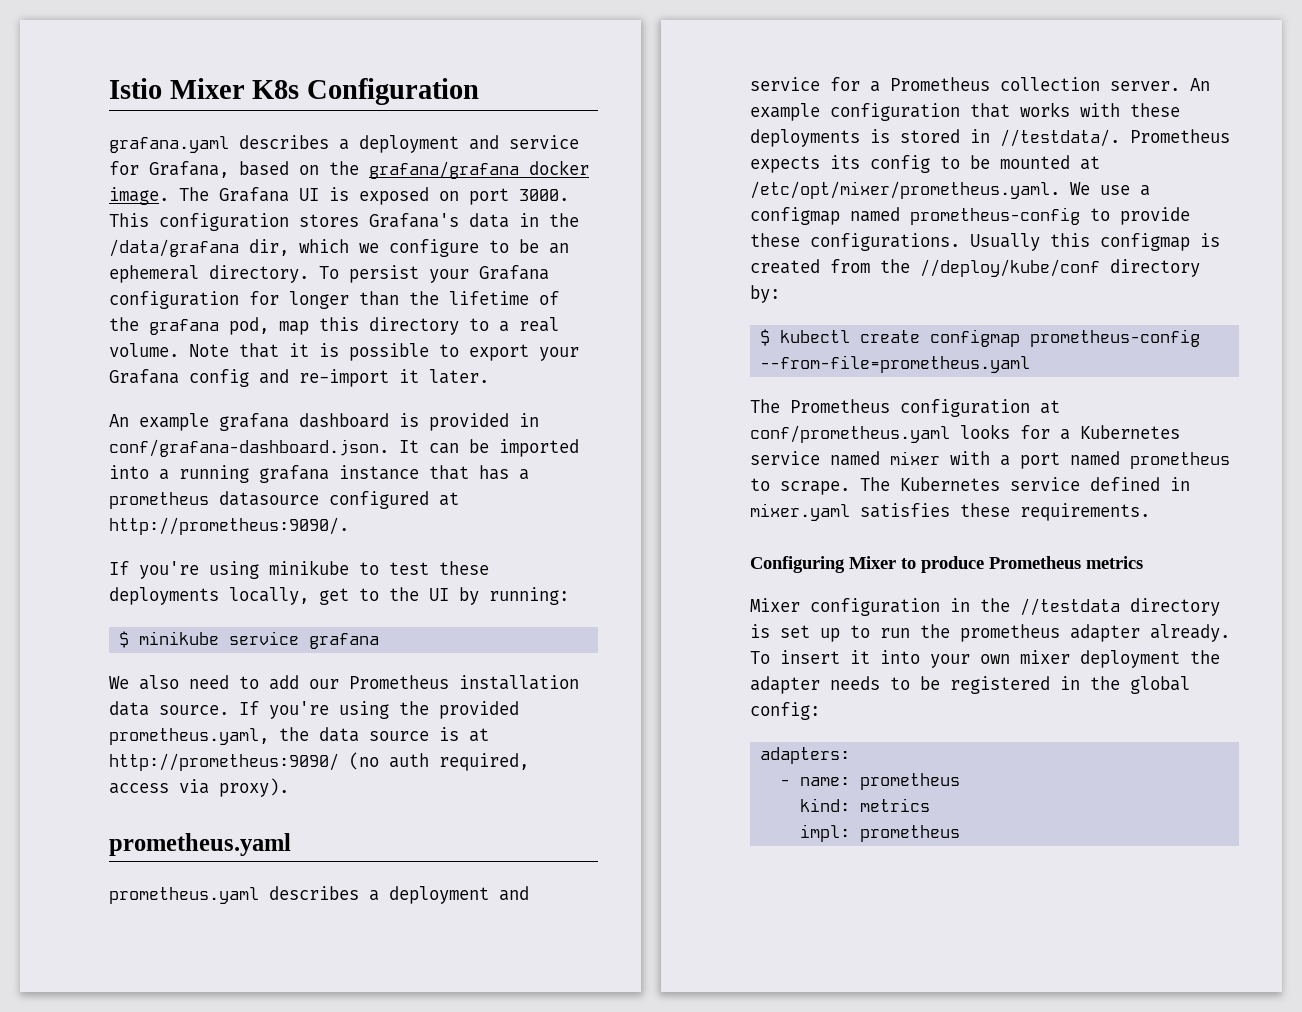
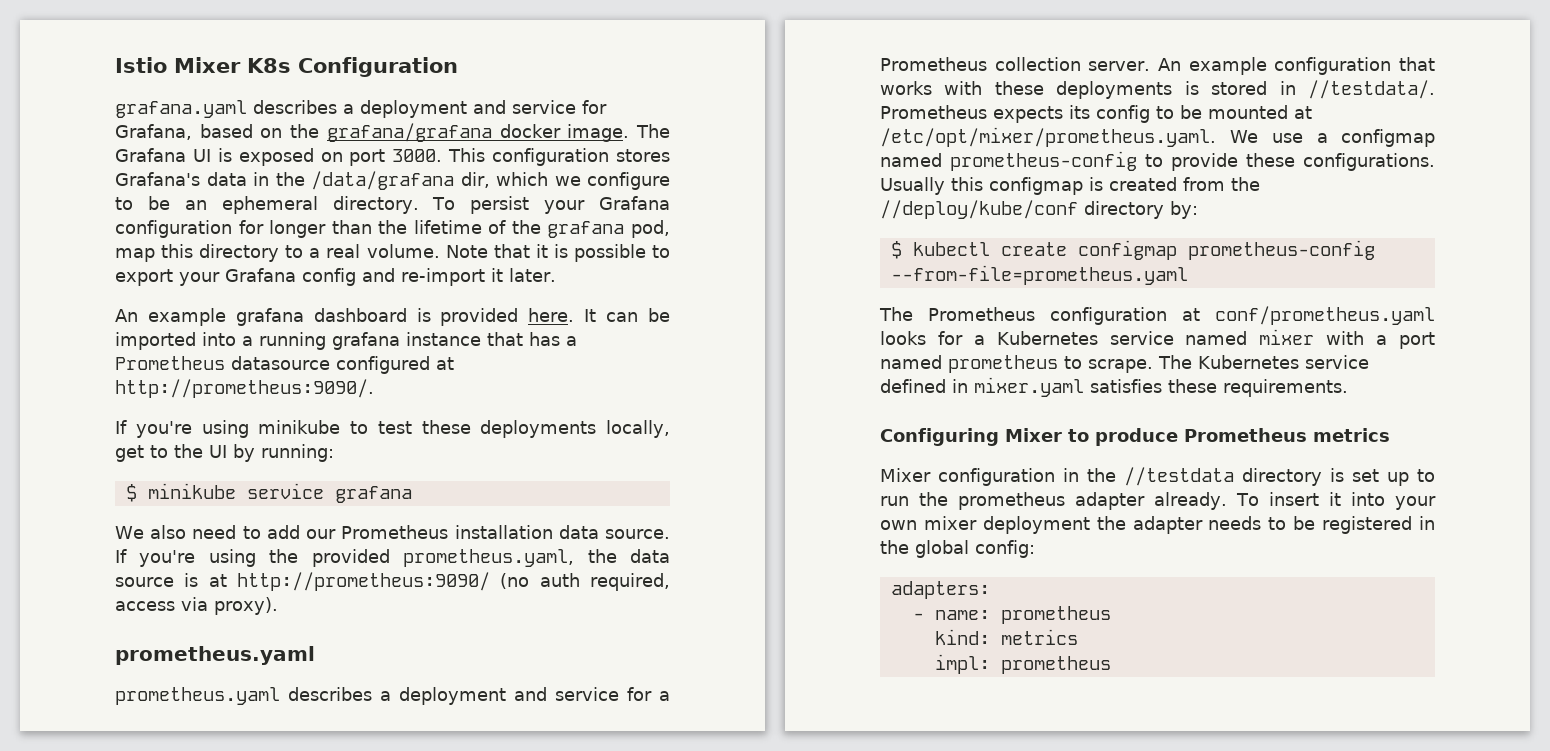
[519,413,539,427] [109,439,389,457] in conf/grafana-dashboard.json. -> [528,308,575,322] here.
[109,492,209,509] prometheus -> [115,356,225,370] Prometheus

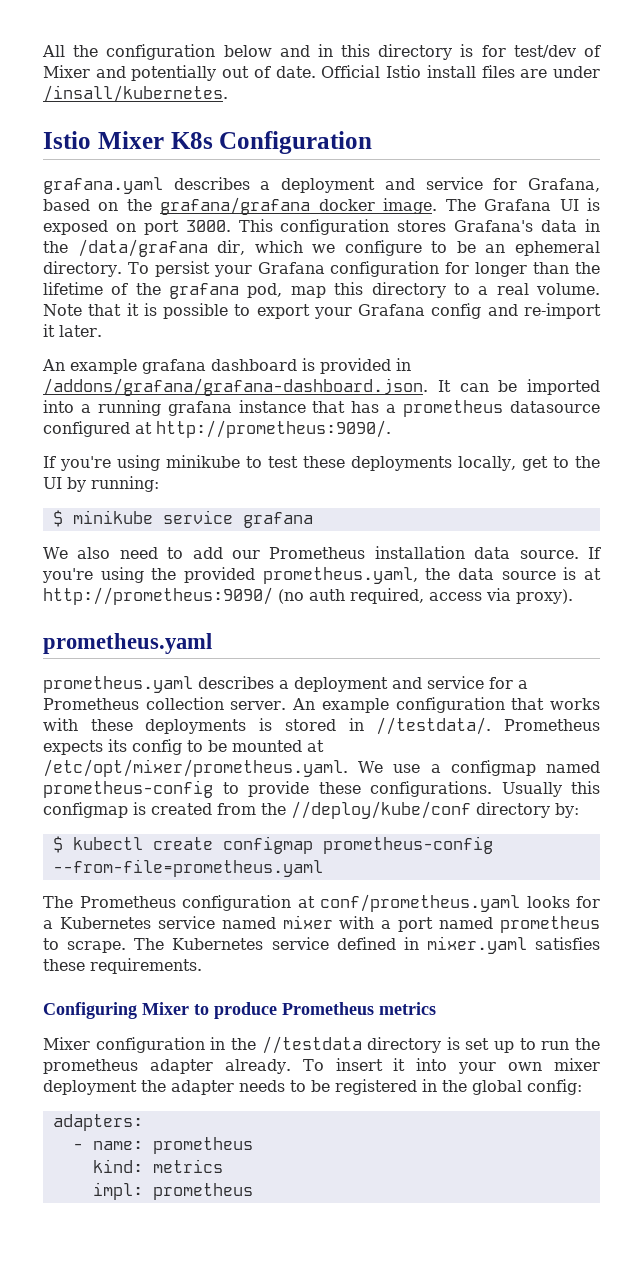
(115, 65) none -> [42,44,601,60] [43,65,601,81] [43,85,228,103] All the configuration below and in this directory is for test/dev of Mixer and potentially out of date. Official Istio install files are under /insall/kubernetes. //
[528,308,575,322] here. -> [396,358,411,371] [43,378,428,396] in /addons/grafana/grafana-dashboard.json.
[115,356,225,370] Prometheus -> [403,400,504,417] prometheus

